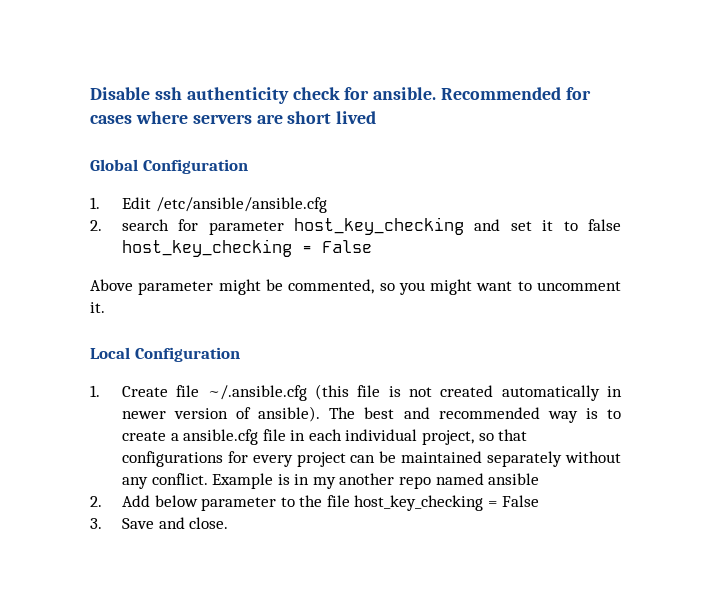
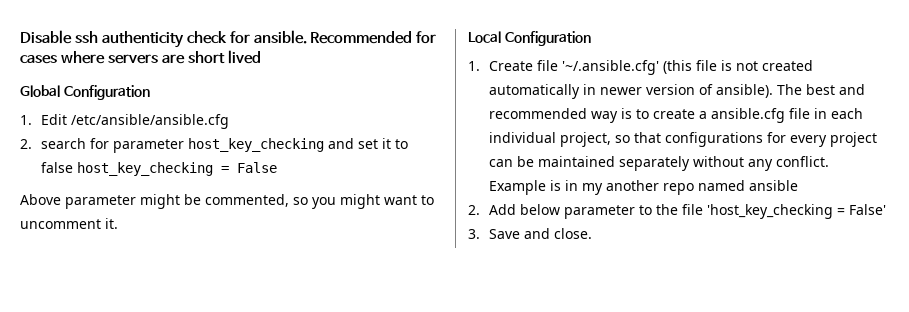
[207,385,307,401] ~/.ansible.cfg -> [562,60,660,75] '~/.ansible.cfg'
[354,495,539,511] host_key_checking = False -> [707,204,887,219] 'host_key_checking = False'

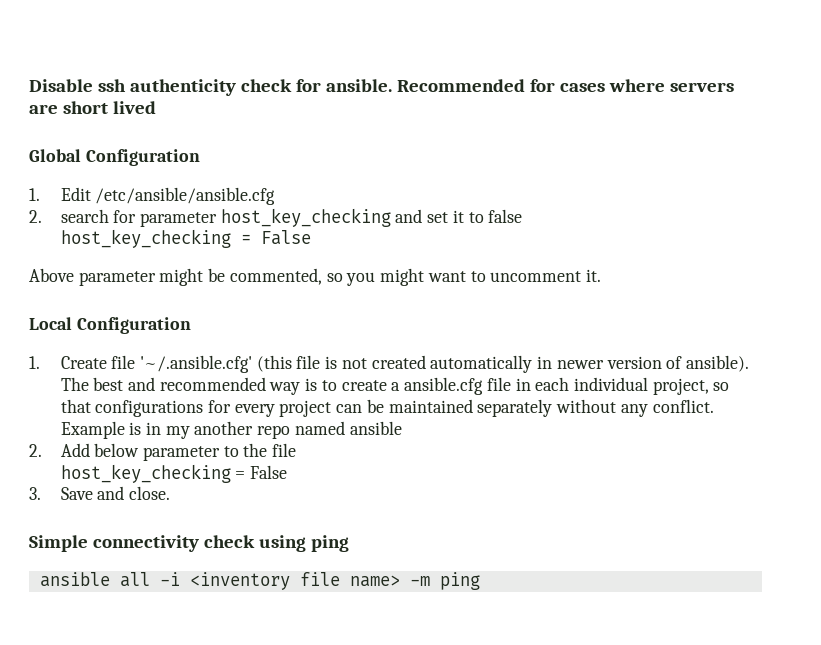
(74, 167) none -> (523, 216) //
[707,204,887,219] 'host_key_checking = False' -> [60,464,288,483] // host_key_checking = False
(593, 233) none -> [29,535,349,552] [39,572,480,590] // Simple connectivity check using ping // ansible all -i <inventory file name> -m ping

